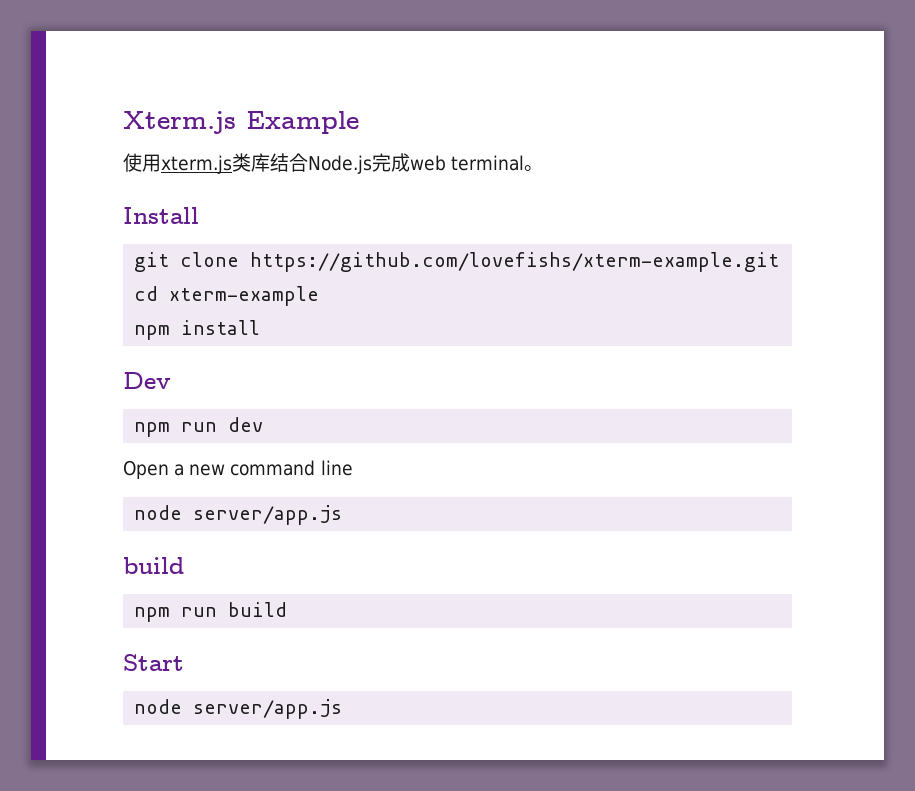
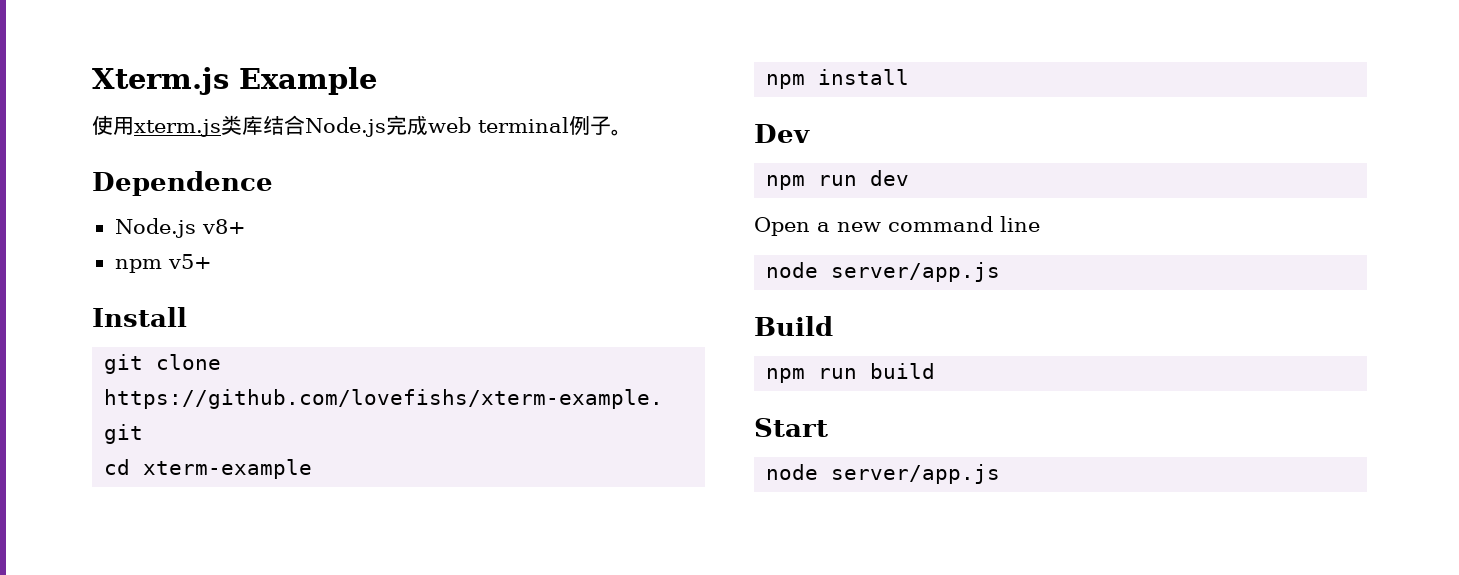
(525, 163) none -> [569,116,611,136] 例子
(544, 168) none -> [92,171,273,196] [114,218,246,238] [114,254,212,273] // Dependence // Node.js v8+ // npm v5+
[123,557,184,574] build -> [754,316,833,336] Build

